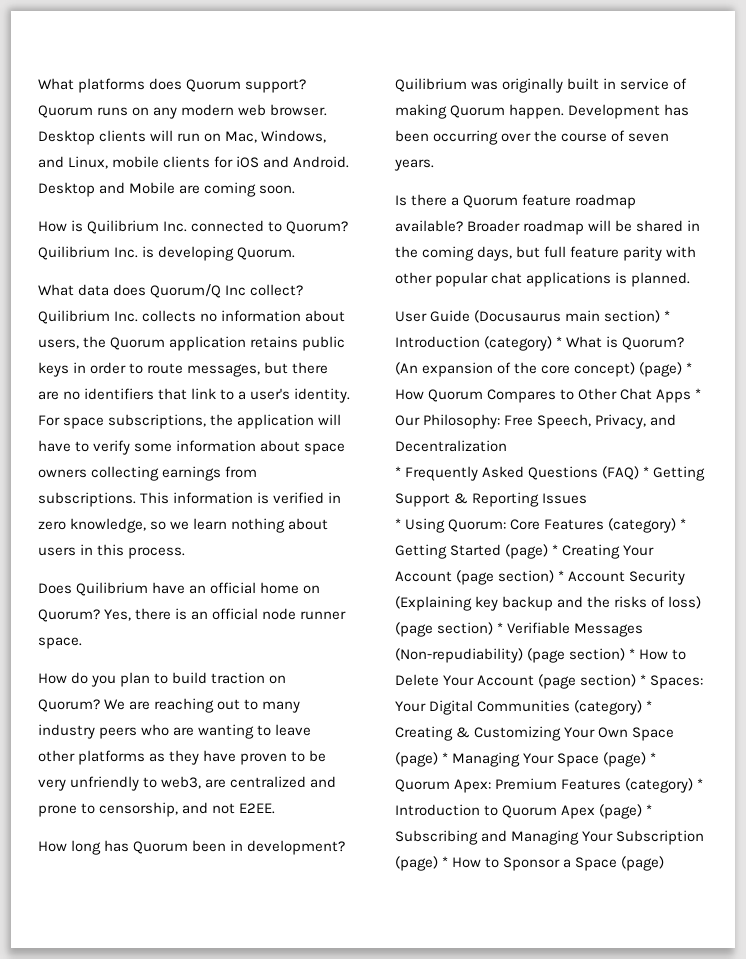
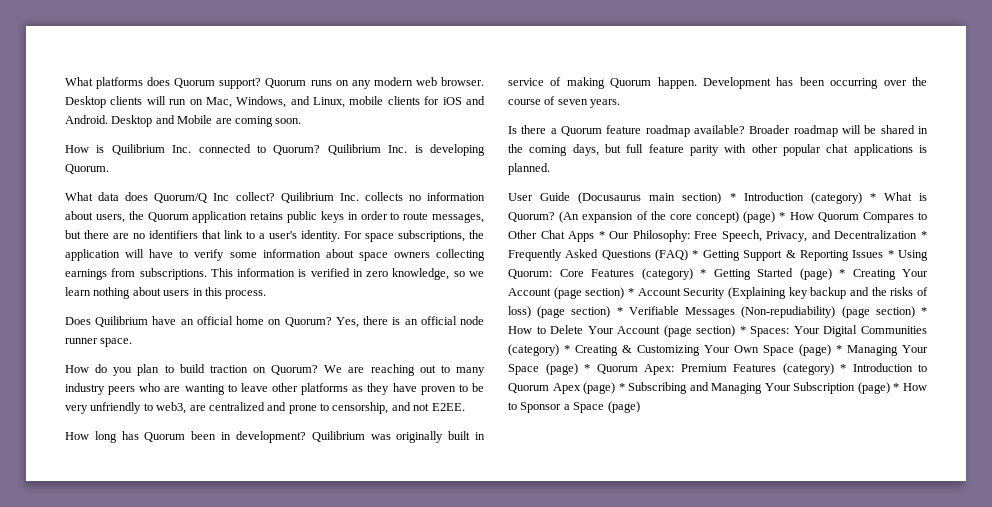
(507, 446) // -> (918, 234) none
(588, 498) // -> (884, 254) none

